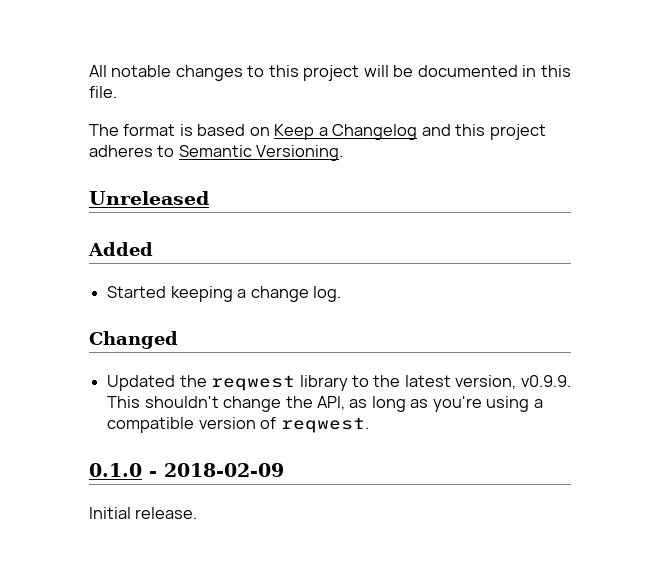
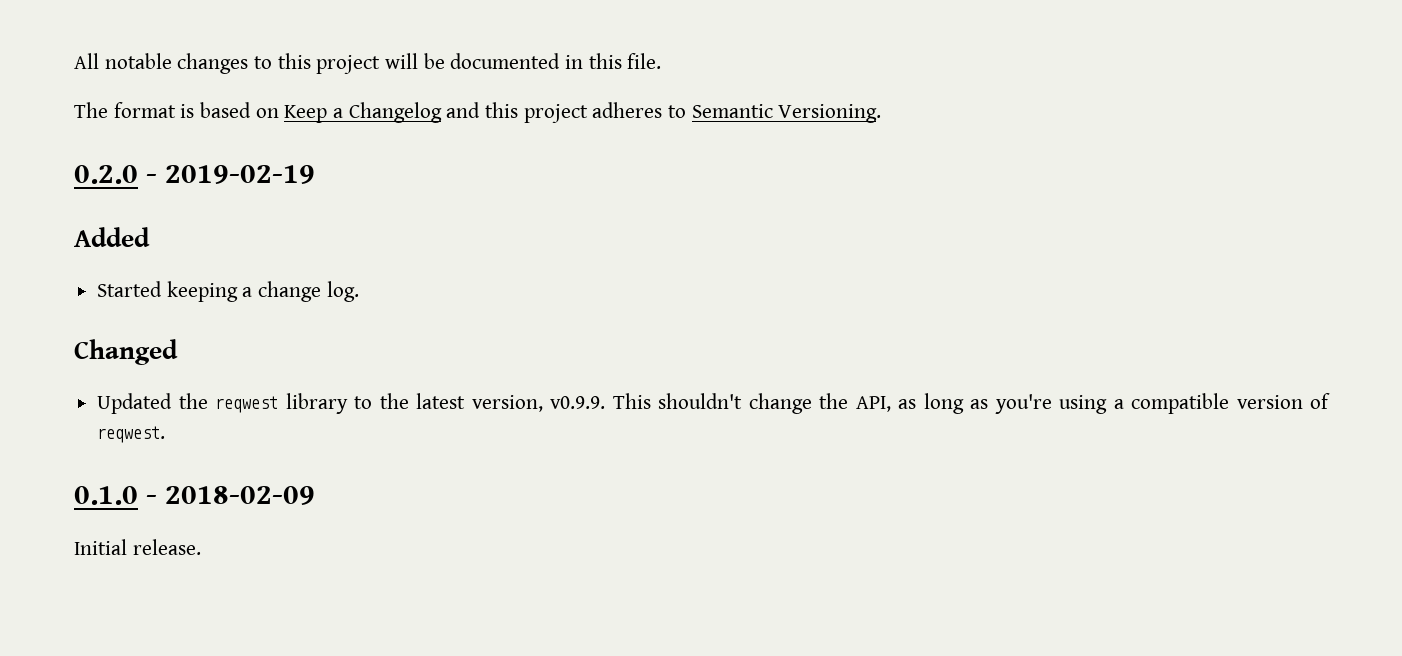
[89,191,209,205] Unreleased -> [74,165,315,184] 0.2.0 - 2019-02-19

